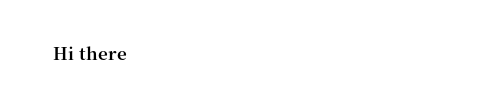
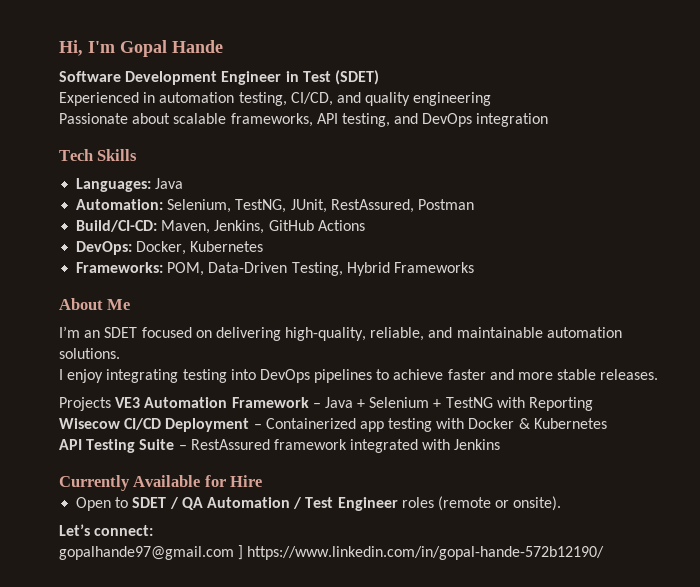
[53,46,127,60] Hi there -> [59,40,223,57] [59,70,379,85] [59,92,492,106] [59,113,549,127] [59,149,138,161] [76,178,184,192] [76,199,474,213] [76,220,365,234] [76,241,264,255] [76,262,474,276] [59,298,131,310] [59,326,622,341] [59,348,120,359] [59,369,659,383] [59,397,594,411] [59,418,607,432] [59,439,501,453] [59,475,263,491] [76,496,562,511] [59,524,154,536] [59,545,605,560] Hi, I'm Gopal Hande // Software Development Engineer in Test (SDET) // Experienced in automation testing, CI/CD, and quality engineering // Passionate about scalable frameworks, API testing, and DevOps integration // Tech Skills // Languages: Java // Automation: Selenium, TestNG, JUnit, RestAssured, Postman // Build/CI-CD: Maven, Jenkins, GitHub Actions // DevOps: Docker, Kubernetes // Frameworks: POM, Data-Driven Testing, Hybrid Frameworks // About Me // I’m an SDET focused on delivering high-quality, reliable, and maintainable automation solutions. // I enjoy integrating testing into DevOps pipelines to achieve faster and more stable releases. // Projects VE3 Automation Framework – Java + Selenium + TestNG with Reporting // Wisecow CI/CD Deployment – Containerized app testing with Docker & Kubernetes // API Testing Suite – RestAssured framework integrated with Jenkins // Currently Available for Hire // Open to SDET / QA Automation / Test Engineer roles (remote or onsite). // Let’s connect: // gopalhande97@gmail.com ] https://www.linkedin.com/in/gopal-hande-572b12190/

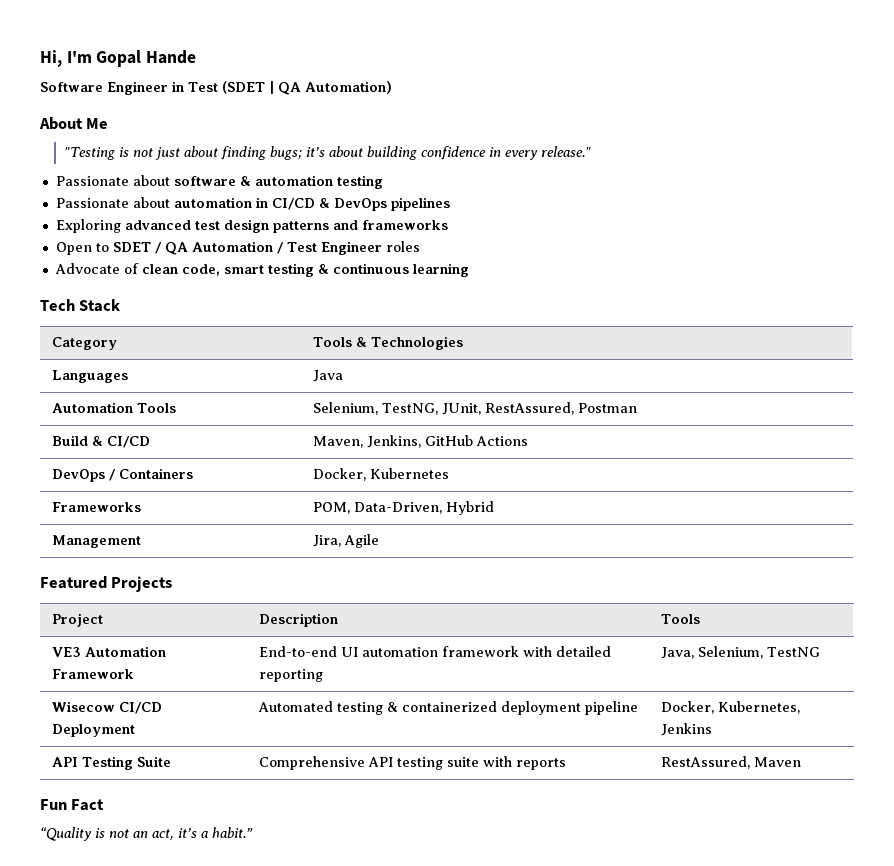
[125,71,218,85] Development -> (103, 87) none
[334,70,379,85] [59,92,492,106] [59,113,549,127] [59,149,138,161] [76,178,184,192] [76,199,474,213] [76,220,365,234] [76,241,264,255] [76,262,474,276] [59,298,131,310] [59,326,622,341] [59,348,120,359] [59,369,659,383] [59,397,594,411] [59,418,607,432] [59,439,501,453] [59,475,263,491] (SDET) // Experienced in automation testing, CI/CD, and quality engineering // Passionate about scalable frameworks, API testing, and DevOps integration // Tech Skills // Languages: Java // Automation: Selenium, TestNG, JUnit, RestAssured, Postman // Build/CI-CD: Maven, Jenkins, GitHub Actions // DevOps: Docker, Kubernetes // Frameworks: POM, Data-Driven Testing, Hybrid Frameworks // About Me // I’m an SDET focused on delivering high-quality, reliable, and maintainable automation solutions. // I enjoy integrating testing into DevOps pipelines to achieve faster and more stable releases. // Projects VE3 Automation Framework – Java + Selenium + TestNG with Reporting // Wisecow CI/CD Deployment – Containerized app testing with Docker & Kubernetes // API Testing Suite – RestAssured framework integrated with Jenkins // Currently Available for Hire -> [221,81,392,95] [39,117,109,130] [63,146,591,160] [55,175,383,189] [55,197,450,211] [55,219,448,233] (SDET | QA Automation) // About Me // "Testing is not just about finding bugs; it’s about building confidence in every release." // Passionate about software & automation testing // Passionate about automation in CI/CD & DevOps pipelines // Exploring advanced test design patterns and frameworks
[437,496,562,511] [59,524,154,536] [59,545,605,560] (remote or onsite). // Let’s connect: // gopalhande97@gmail.com ] https://www.linkedin.com/in/gopal-hande-572b12190/ -> [54,263,469,277] [40,299,121,312] [51,337,117,350] [312,336,463,350] [51,370,128,383] [312,370,343,382] [51,402,176,413] [312,402,637,415] [51,435,150,448] [312,435,528,448] [51,468,193,482] [312,468,449,481] [51,502,141,512] [312,501,494,515] [51,535,141,548] [312,534,379,548] [40,576,173,592] [51,613,103,627] [258,613,338,627] [660,614,700,624] [51,646,166,657] [51,669,134,679] [258,646,611,657] [258,669,323,682] [660,646,820,659] [51,701,162,714] [51,724,135,737] [257,701,638,715] [660,701,800,714] [660,723,712,736] [51,756,171,770] [258,756,566,770] [660,756,801,769] [40,799,105,811] [40,827,253,841] // Advocate of clean code, smart testing & continuous learning // Tech Stack // Category | Tools & Technologies // Languages | Java // Automation Tools | Selenium, TestNG, JUnit, RestAssured, Postman // Build & CI/CD | Maven, Jenkins, GitHub Actions // DevOps / Containers | Docker, Kubernetes // Frameworks | POM, Data-Driven, Hybrid // Management | Jira, Agile // Featured Projects // Project | Description | Tools // VE3 Automation Framework | End-to-end UI automation framework with detailed reporting | Java, Selenium, TestNG // Wisecow CI/CD Deployment | Automated testing & containerized deployment pipeline | Docker, Kubernetes, Jenkins // API Testing Suite | Comprehensive API testing suite with reports | RestAssured, Maven // Fun Fact // “Quality is not an act, it’s a habit.”

